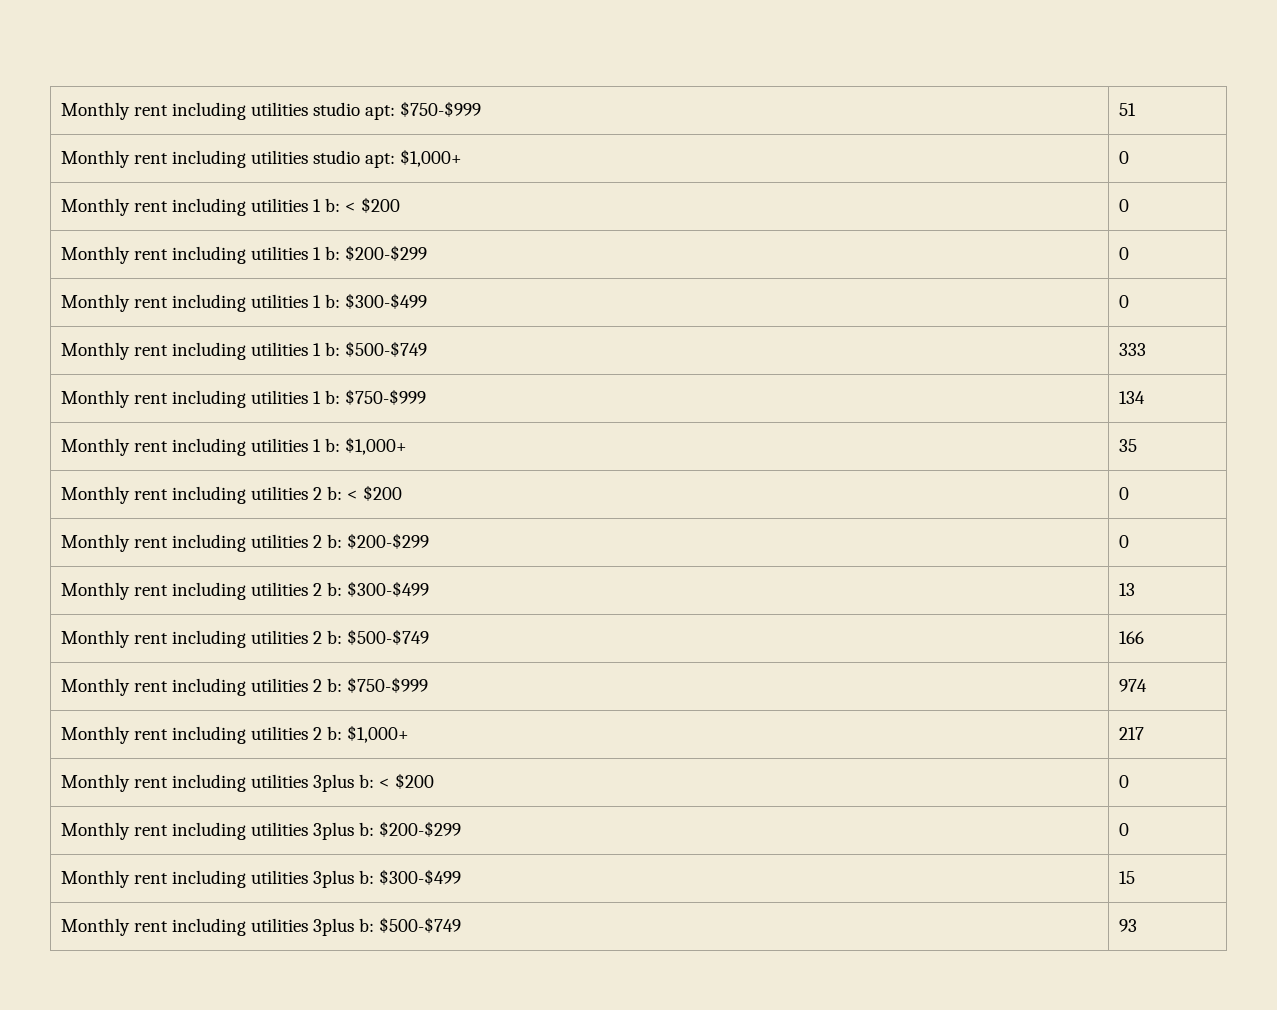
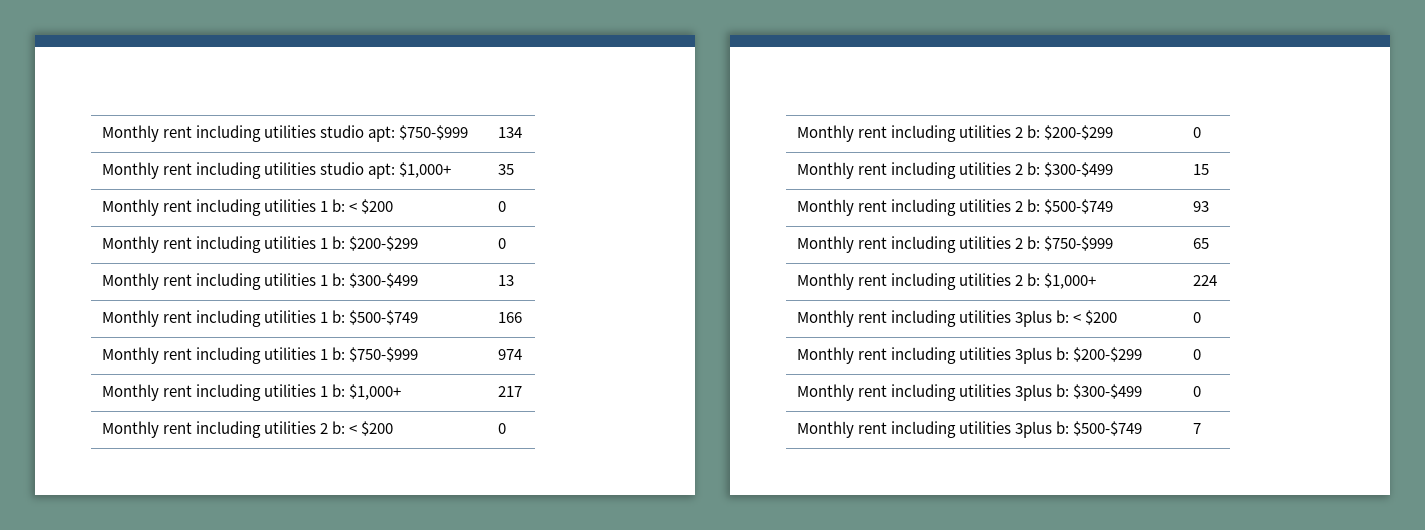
[1119,103,1137,116] 51 -> [498,127,523,138] 134
[1119,151,1130,164] 0 -> [498,164,515,175] 35
[1119,295,1130,308] 0 -> [498,275,515,286] 13
[1119,343,1147,356] 333 -> [498,312,523,323] 166
[1119,391,1146,404] 134 -> [498,349,523,360] 974
[1119,439,1138,452] 35 -> [498,386,523,397] 217
[1119,583,1136,596] 13 -> [1193,164,1210,175] 15
[1119,631,1145,644] 166 -> [1193,201,1210,212] 93
[1119,679,1148,692] 974 -> [1193,238,1210,249] 65
[1119,727,1145,740] 217 -> [1193,275,1218,286] 224
[1119,871,1136,884] 15 -> [1193,386,1202,397] 0
[1119,919,1138,932] 93 -> [1193,423,1202,434] 7

